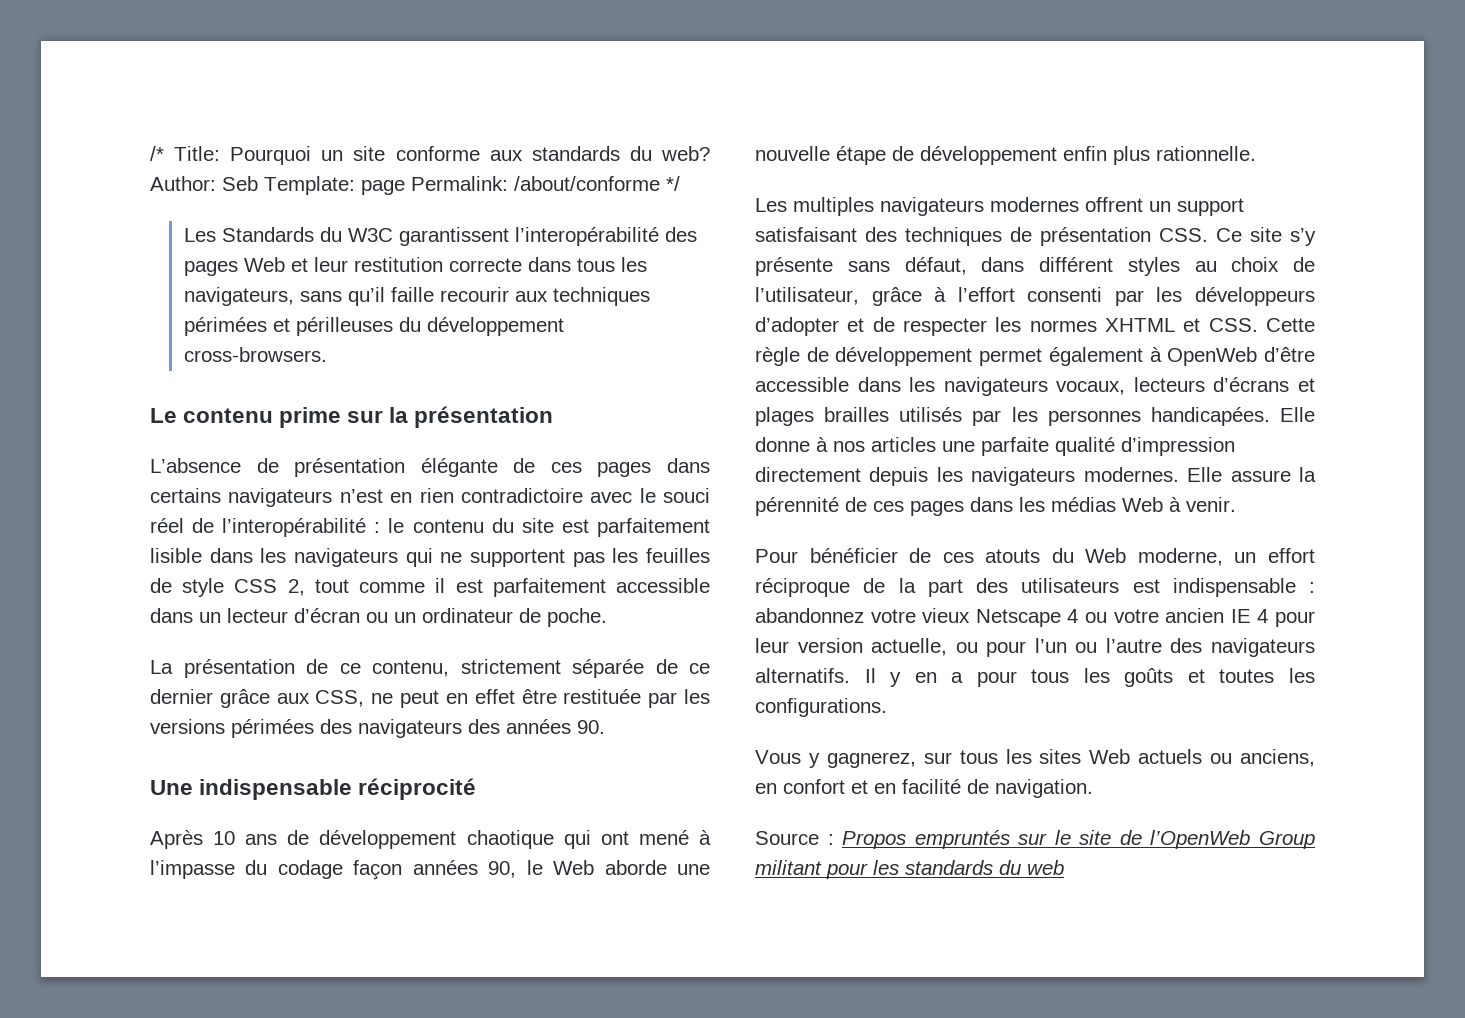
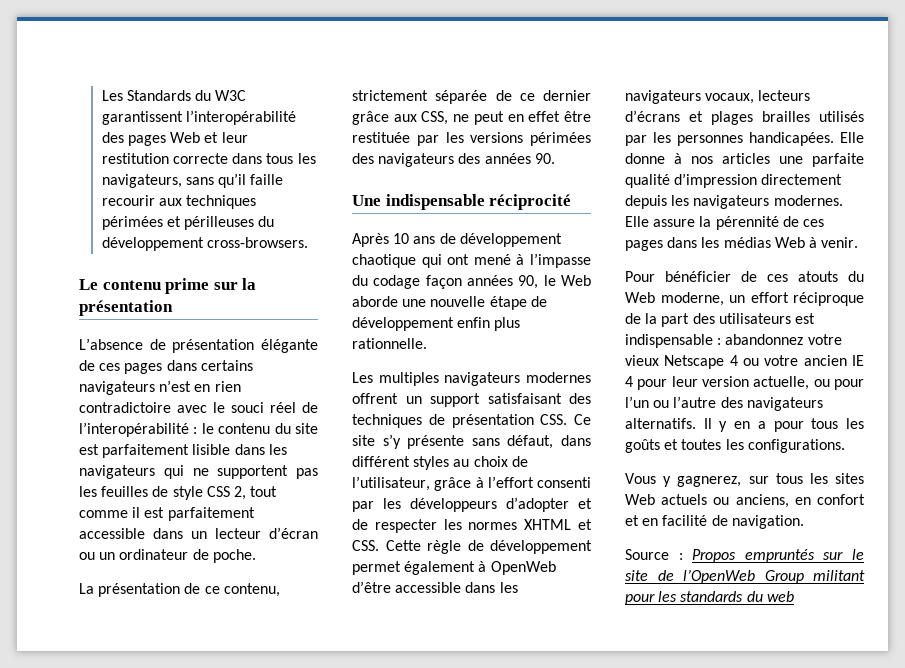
[150,146,710,165] [150,176,680,195] /* Title: Pourquoi un site conforme aux standards du web? Author: Seb Template: page Permalink: /about/conforme */ // -> (101, 95) none

